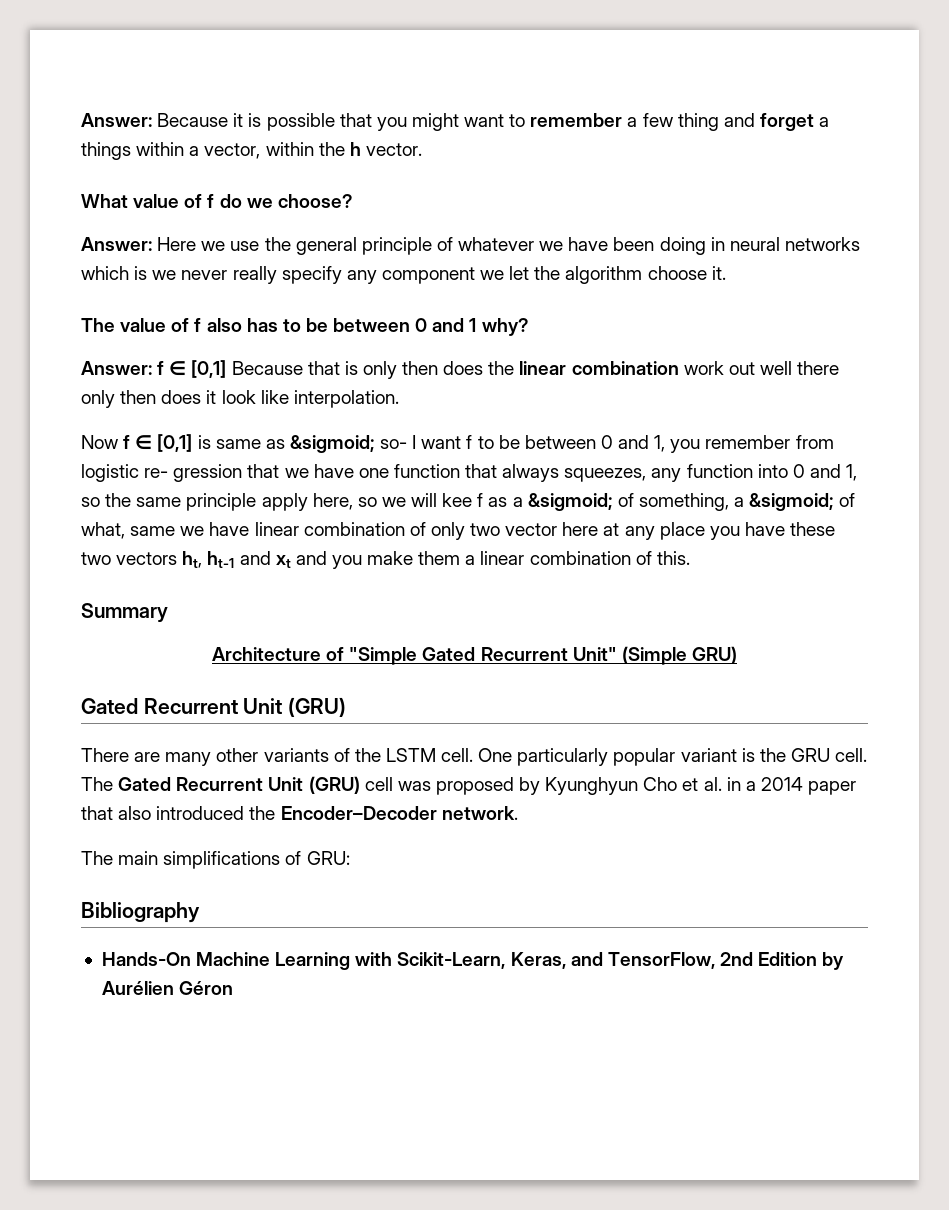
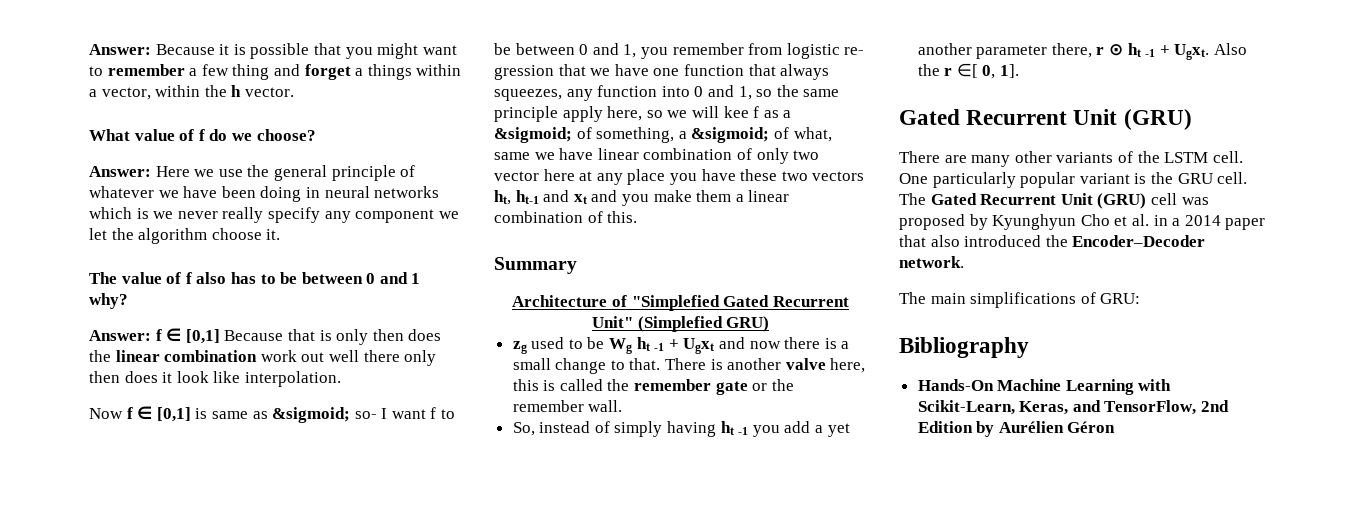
[349,647,418,665] "Simple -> [631,295,720,311] "Simplefied
[621,646,687,665] (Simple -> [637,316,723,332] (Simplefied
(737, 655) none -> [512,337,850,354] [512,358,866,374] [512,379,794,395] [512,400,623,412] [512,421,850,437] [917,43,1248,60] [917,63,1020,79] // zg used to be Wg ht -1 + Ugxt and now there is a small change to that. There is another valve here, this is called the remember gate or the remember wall. // So, instead of simply having ht -1 you add a yet another parameter there, r ⊙ ht -1 + Ugxt. Also the r ∈[ 0, 1].

